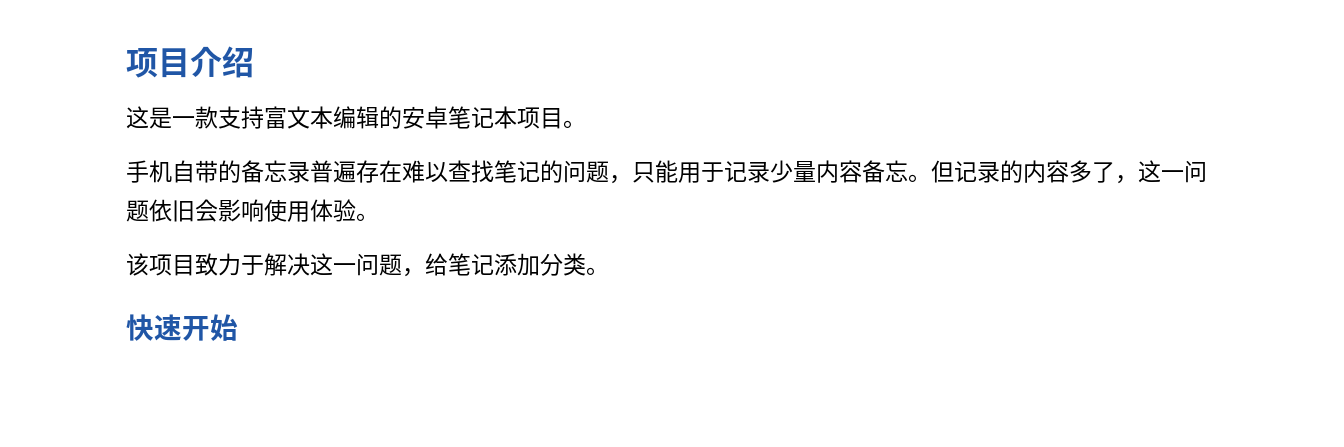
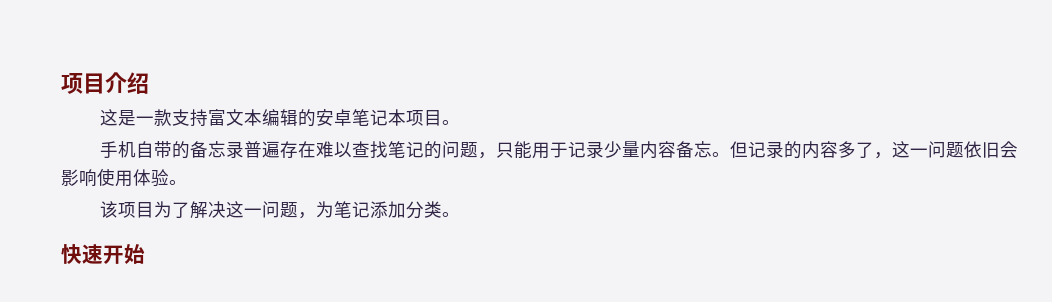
[195,253,264,276] 致力于 -> [153,201,190,218] 为了
[425,253,448,276] 给 -> [315,201,334,218] 为

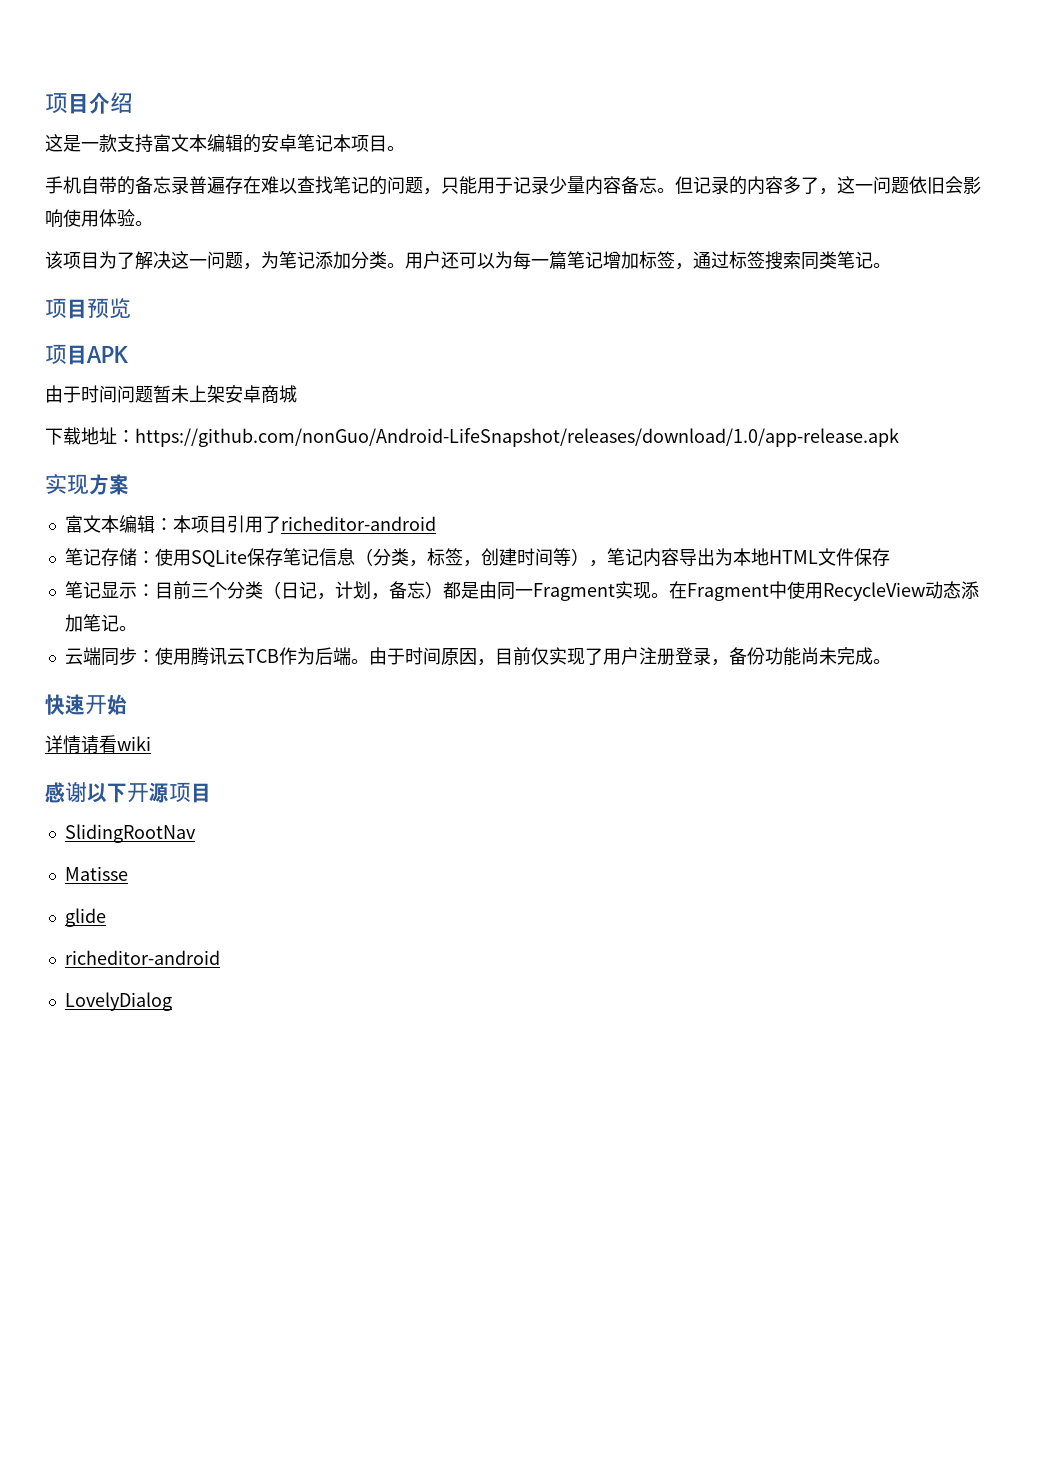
[61,244,145,264] // 快速开始 -> [405,251,891,270] [45,298,131,319] [45,344,129,365] [45,385,297,403] [45,427,899,447] [45,474,129,495] [64,515,436,533] [64,548,890,567] [64,581,979,601] [64,614,137,632] [64,647,891,666] [45,694,127,715] [45,735,151,754] [45,782,211,803] [64,824,196,843] [64,866,128,881] [64,908,106,927] [64,950,220,965] [64,992,172,1011] 用户还可以为每一篇笔记增加标签，通过标签搜索同类笔记。 // 项目预览 // 项目APK // 由于时间问题暂未上架安卓商城 // 下载地址：https://github.com/nonGuo/Android-LifeSnapshot/releases/download/1.0/app-release.apk // 实现方案 // 富文本编辑：本项目引用了richeditor-android // 笔记存储：使用SQLite保存笔记信息（分类，标签，创建时间等），笔记内容导出为本地HTML文件保存 // 笔记显示：目前三个分类（日记，计划，备忘）都是由同一Fragment实现。在Fragment中使用RecycleView动态添加笔记。 // 云端同步：使用腾讯云TCB作为后端。由于时间原因，目前仅实现了用户注册登录，备份功能尚未完成。 // 快速开始 // 详情请看wiki // 感谢以下开源项目 // SlidingRootNav // Matisse // glide // richeditor-android // LovelyDialog

